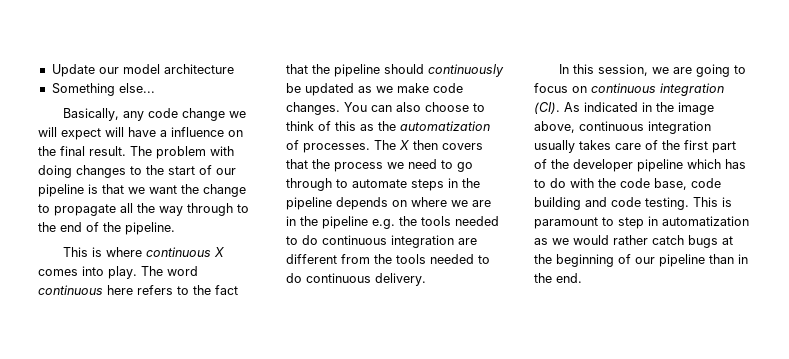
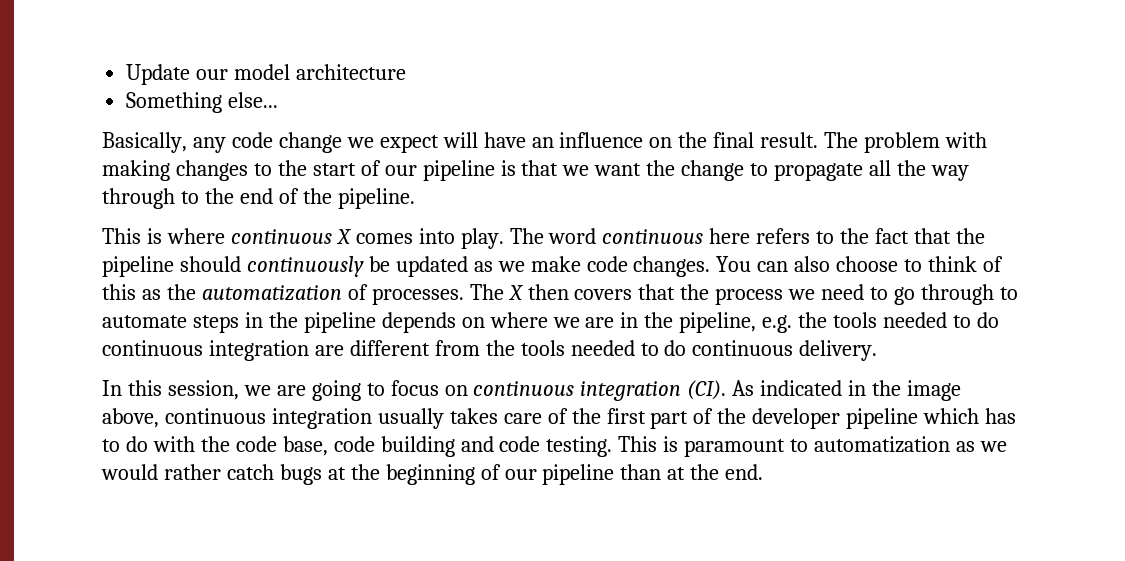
[38,127,57,137] will -> (374, 142) none
[160,130,167,137] a -> [531,137,554,148] an
[38,165,72,178] doing -> [102,160,170,181] making
[322,216,368,229] pipeline -> [679,312,757,333] pipeline,
[618,216,658,229] step in -> (809, 445) none
[738,254,748,264] in -> [667,467,686,480] at

